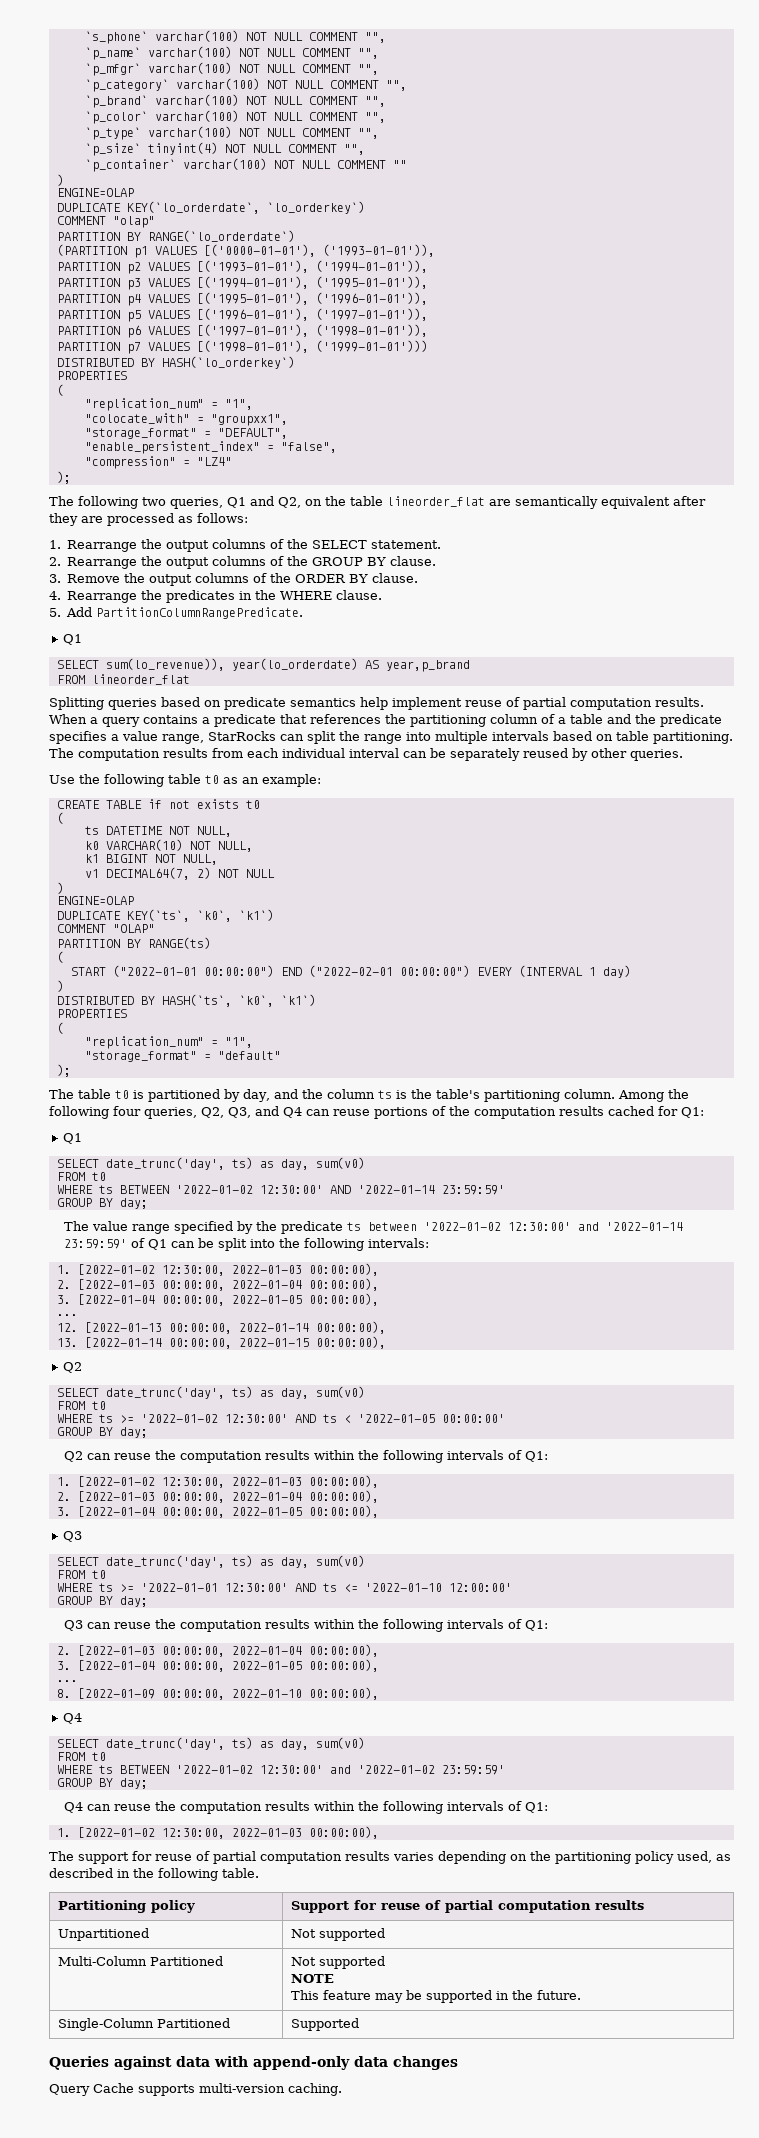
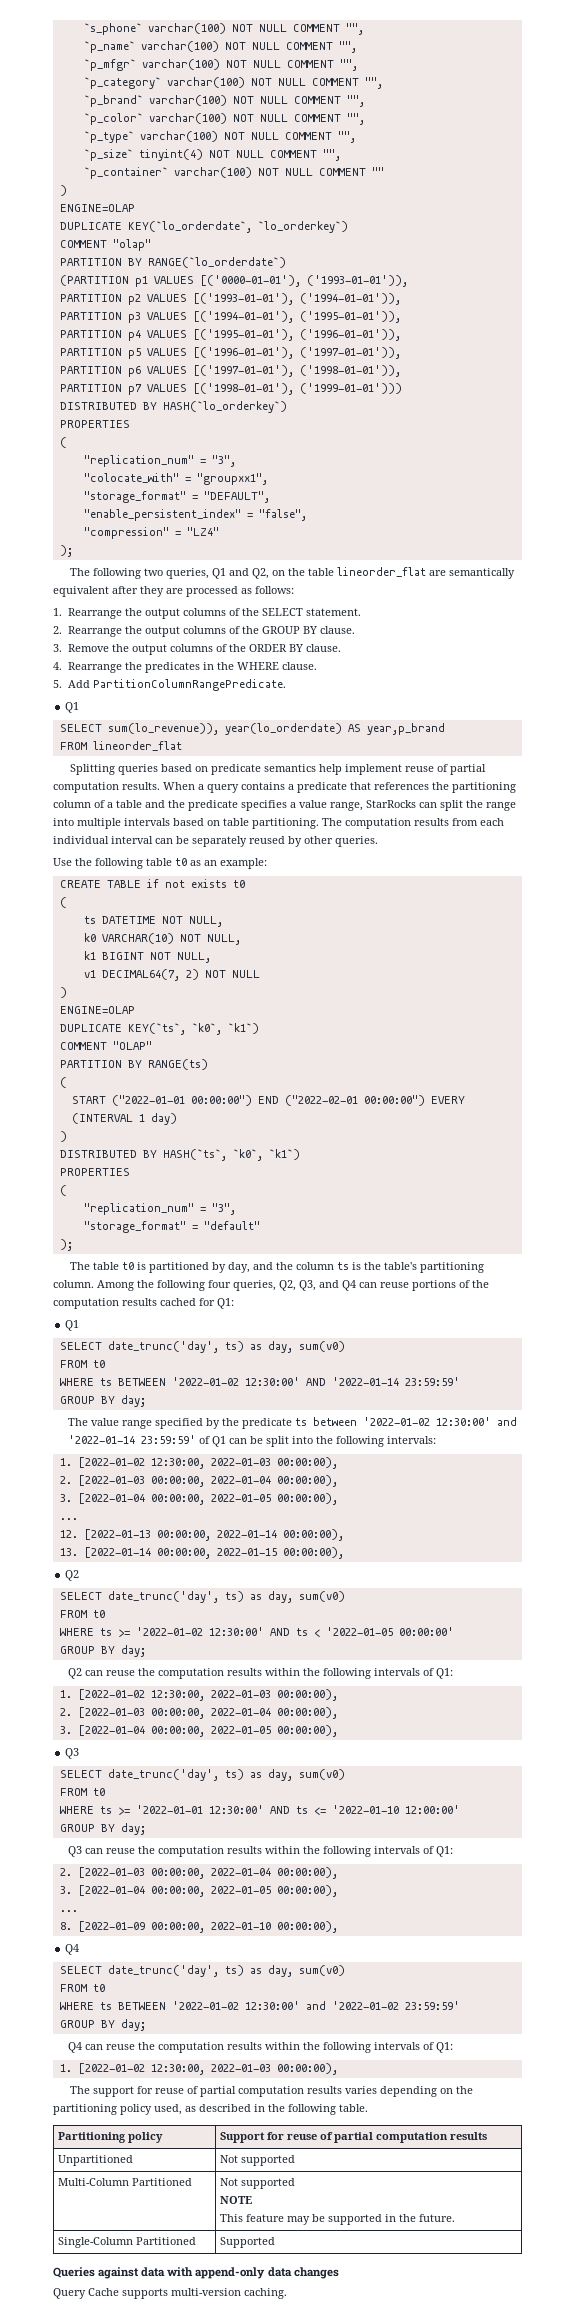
[224,399,253,410] "1", -> [211,455,236,467] "3",
[224,1037,253,1048] "1", -> [211,1203,236,1215] "3",

